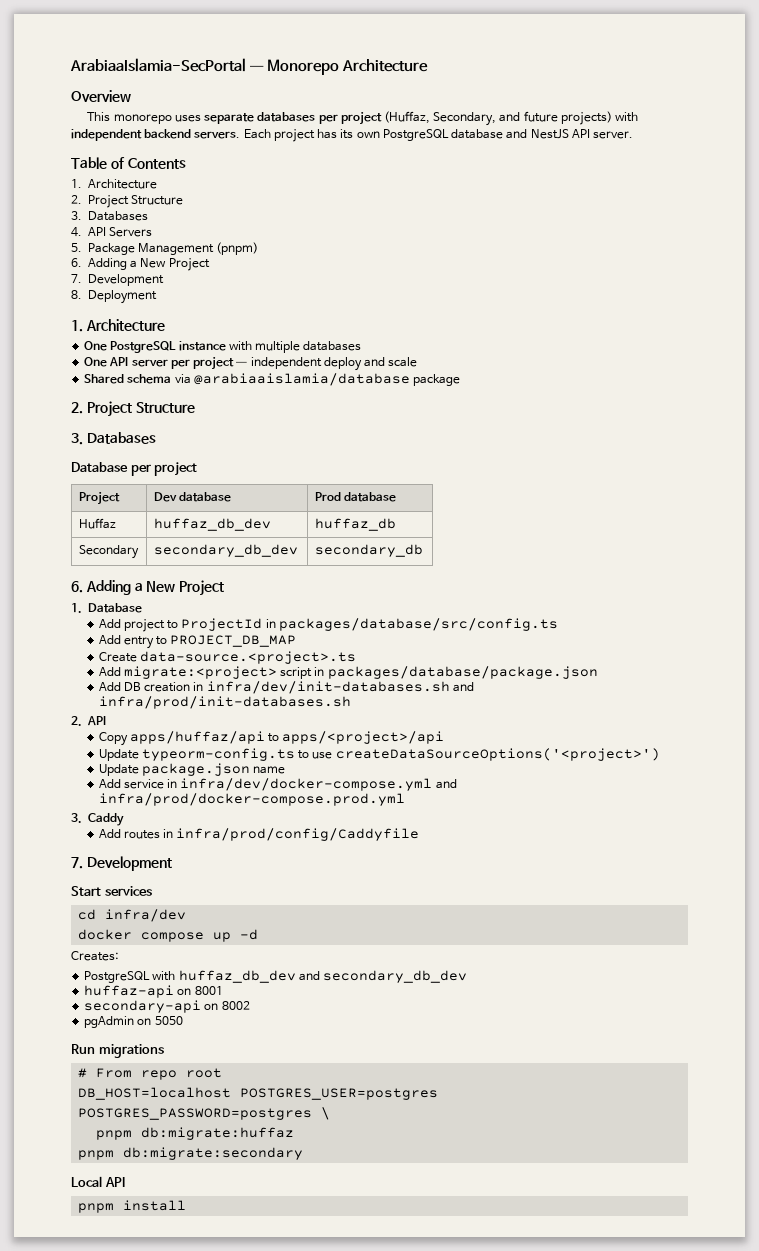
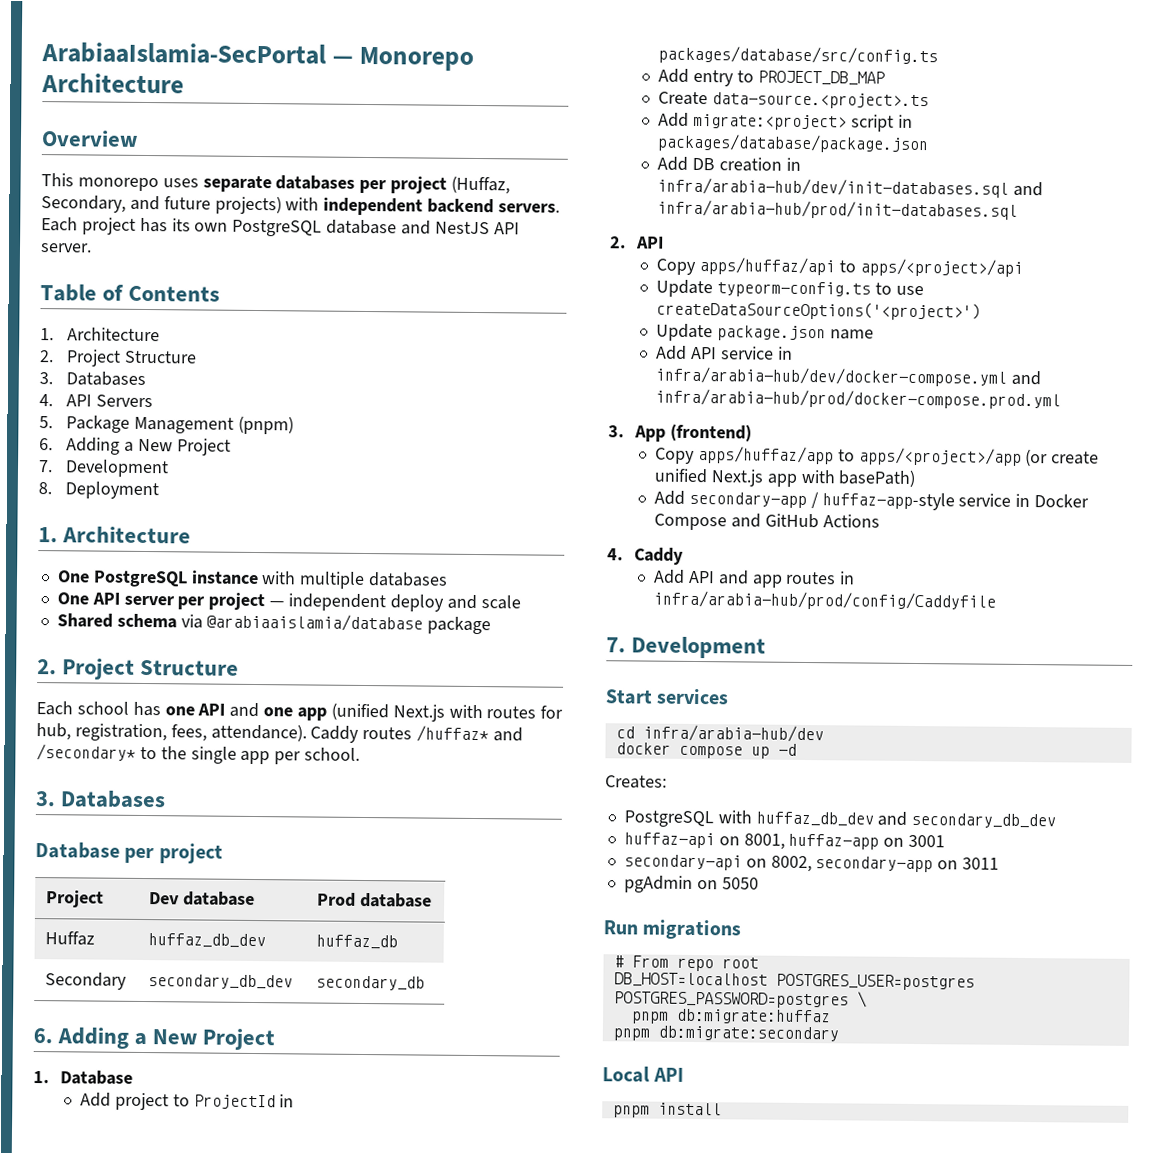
(195, 407) none -> [36,701,564,722] [36,723,524,743] [36,744,361,765] // Each school has one API and one app (unified Next.js with routes for hub, registration, fees, attendance). Caddy routes /huffaz* and /secondary* to the single app per school.
[206,681,474,694] [98,696,351,709] infra/dev/init-databases.sh and infra/prod/init-databases.sh -> [656,177,1043,198] [656,199,1018,220] infra/arabia-hub/dev/init-databases.sql and infra/arabia-hub/prod/init-databases.sql
[124,778,457,791] [98,793,405,806] [71,813,82,823] service in infra/dev/docker-compose.yml and infra/prod/docker-compose.prod.yml // 3. -> [690,346,793,360] [654,366,1041,387] [654,388,1061,410] [608,423,753,442] [654,446,1100,467] [653,468,917,487] [653,490,1090,511] [653,513,880,531] [607,548,623,561] API service in infra/arabia-hub/dev/docker-compose.yml and infra/arabia-hub/prod/docker-compose.prod.yml // 3. App (frontend) // Copy apps/huffaz/app to apps/<project>/app (or create unified Next.js app with basePath) // Add secondary-app / huffaz-app-style service in Docker Compose and GitHub Actions // 4.
(121, 833) none -> [687,570,783,588] API and app
[176,828,420,841] infra/prod/config/Caddyfile -> [652,590,996,611] infra/arabia-hub/prod/config/Caddyfile
[105,909,187,922] infra/dev -> [642,724,824,743] infra/arabia-hub/dev
[194,986,223,995] [84,1000,250,1013] 8001 // secondary-api on 8002 -> [743,833,946,850] [623,854,1000,873] 8001, huffaz-app on 3001 // secondary-api on 8002, secondary-app on 3011

